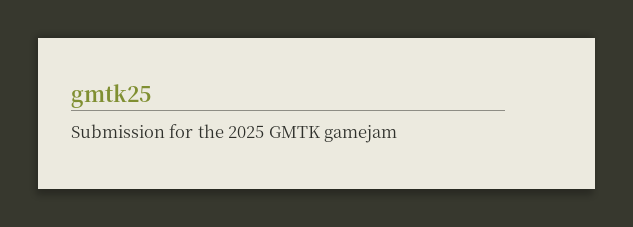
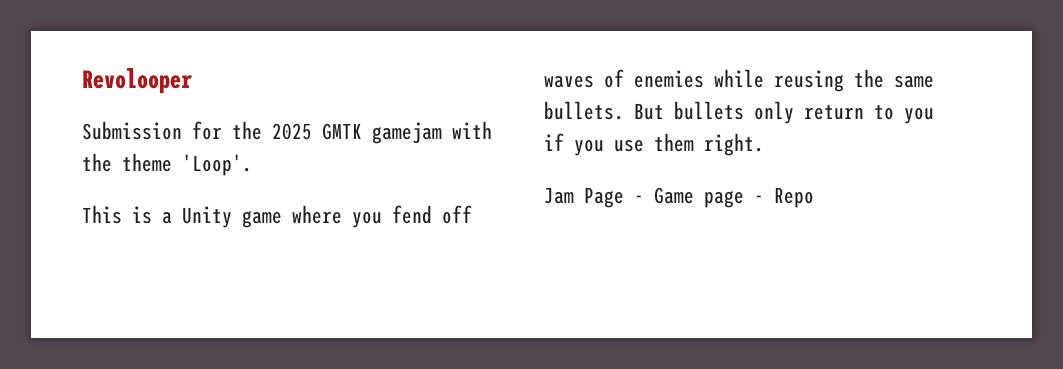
[71,84,151,108] gmtk25 -> [82,68,193,93] Revolooper
(398, 134) none -> [452,121,492,139] [82,153,252,176] [82,205,472,228] [544,69,934,92] [544,101,934,124] [544,133,764,156] [544,187,814,208] with the theme 'Loop'. // This is a Unity game where you fend off waves of enemies while reusing the same bullets. But bullets only return to you if you use them right. // Jam Page - Game page - Repo

